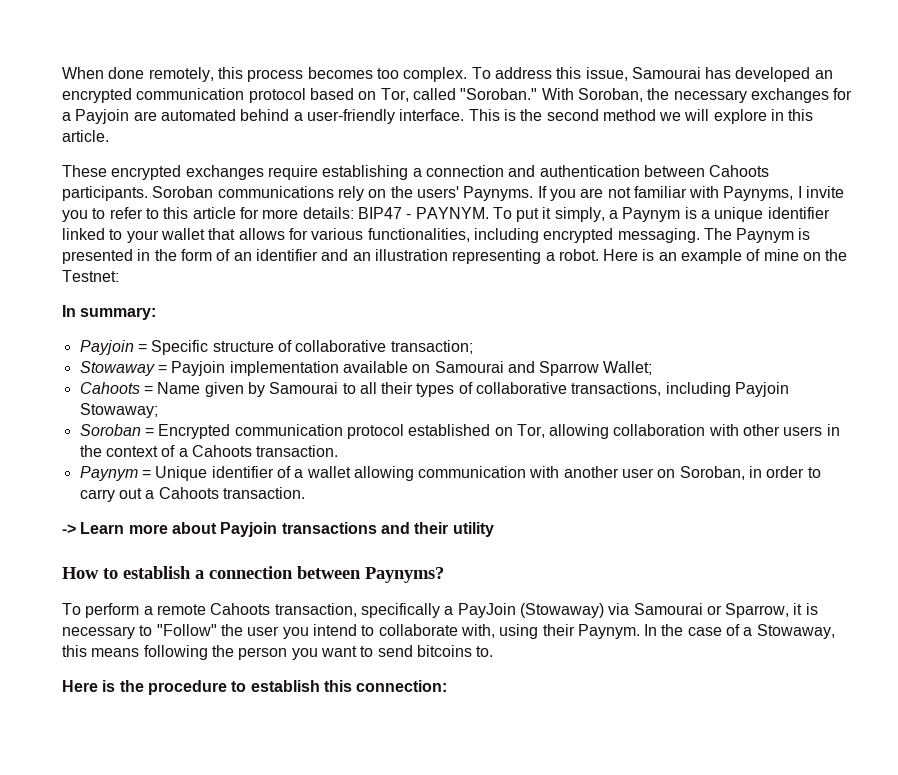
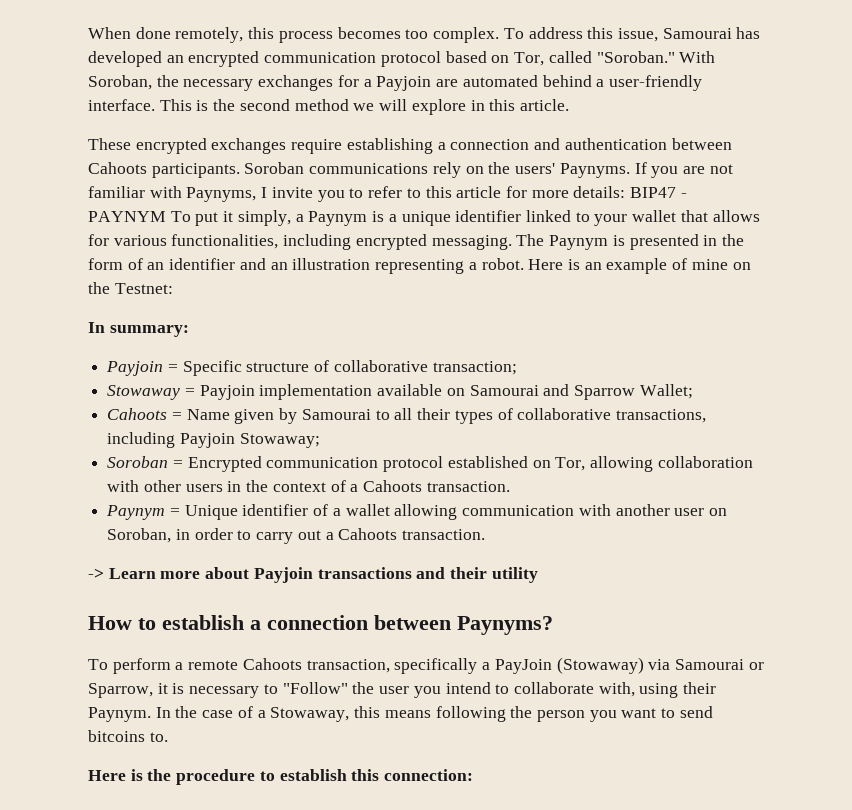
[415,207,489,219] PAYNYM. -> [88,211,166,222] PAYNYM

